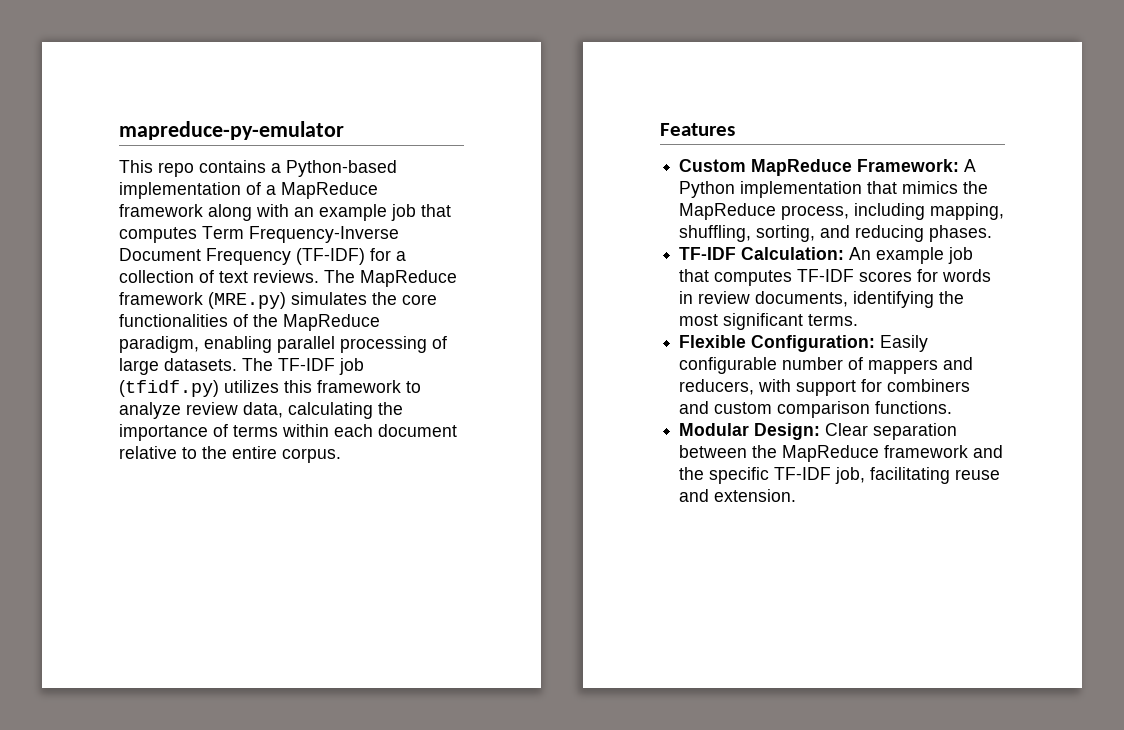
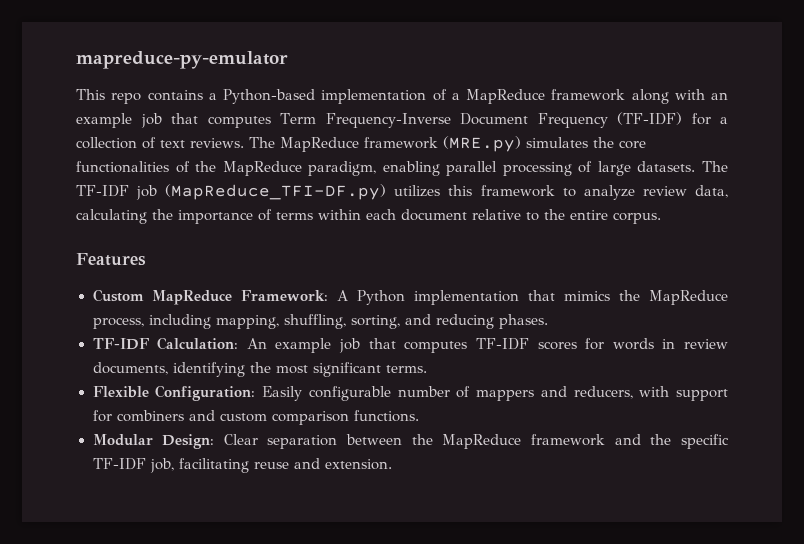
[119,380,219,397] (tfidf.py) -> [165,184,387,200] (MapReduce_TFI-DF.py)

